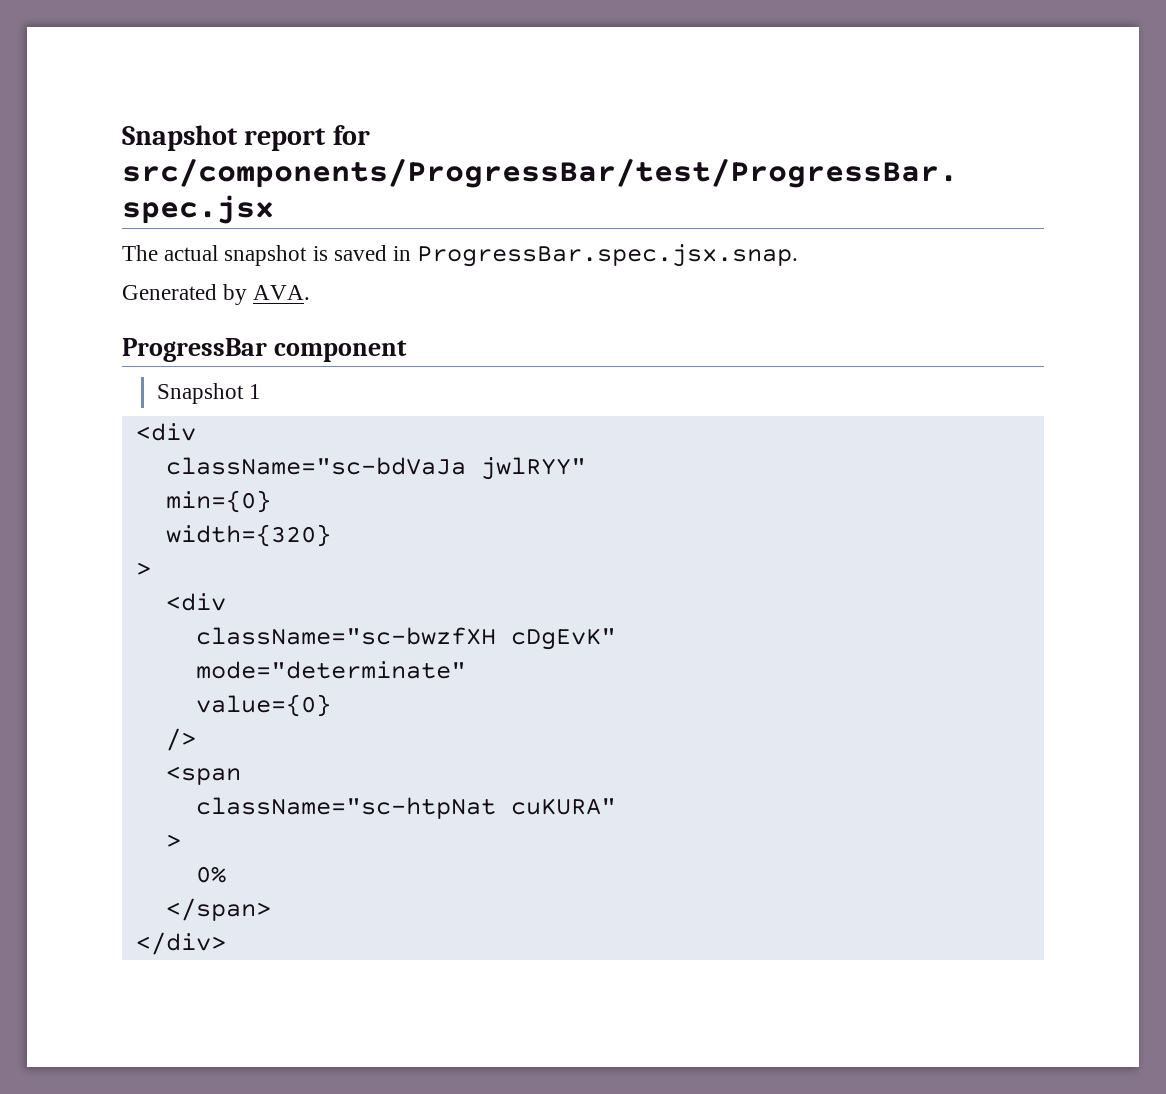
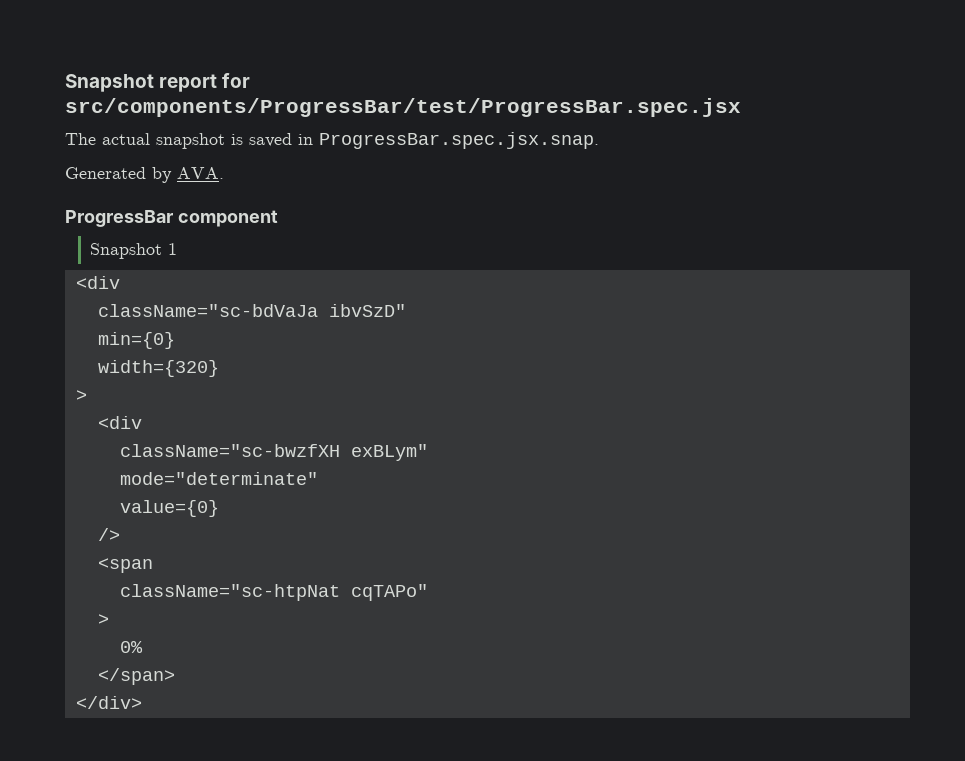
[480,457,586,480] jwlRYY" -> [328,304,406,317] ibvSzD"
[510,628,616,650] cDgEvK" -> [350,444,428,461] exBLym"
[510,798,616,815] cuKURA" -> [350,584,428,601] cqTAPo"

